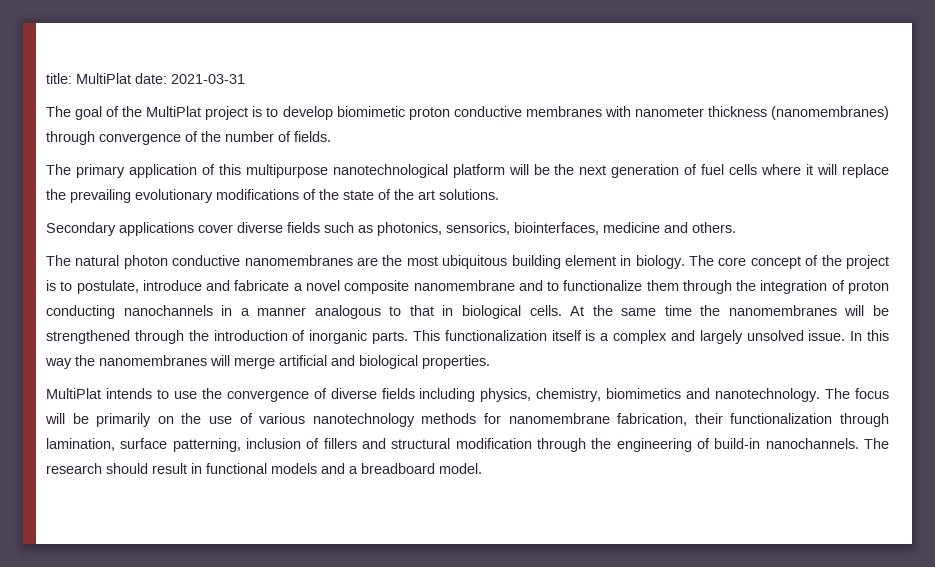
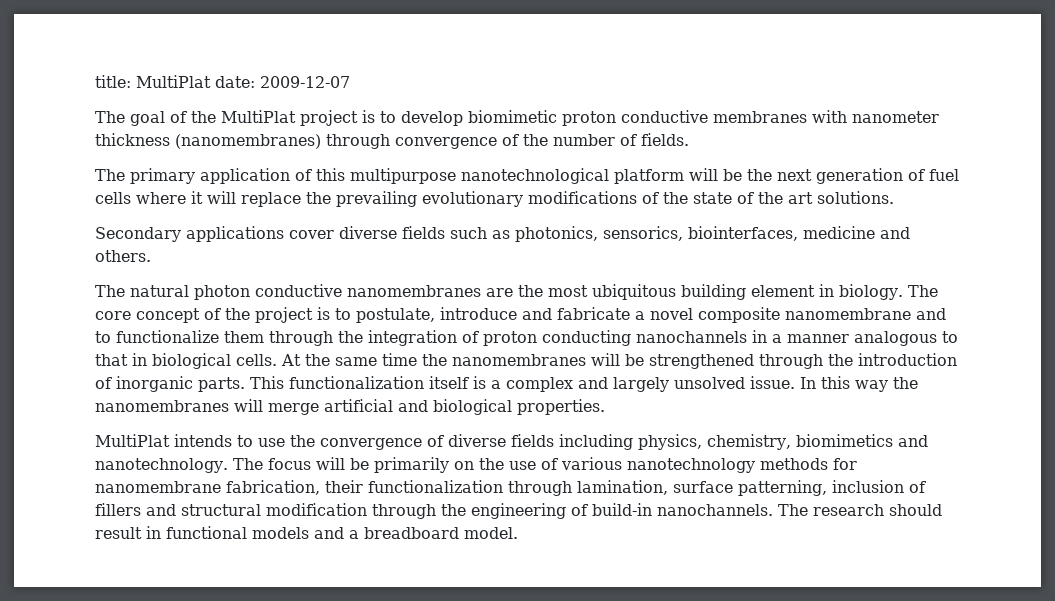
[171,74,245,84] 2021-03-31 -> [260,76,350,88] 2009-12-07

